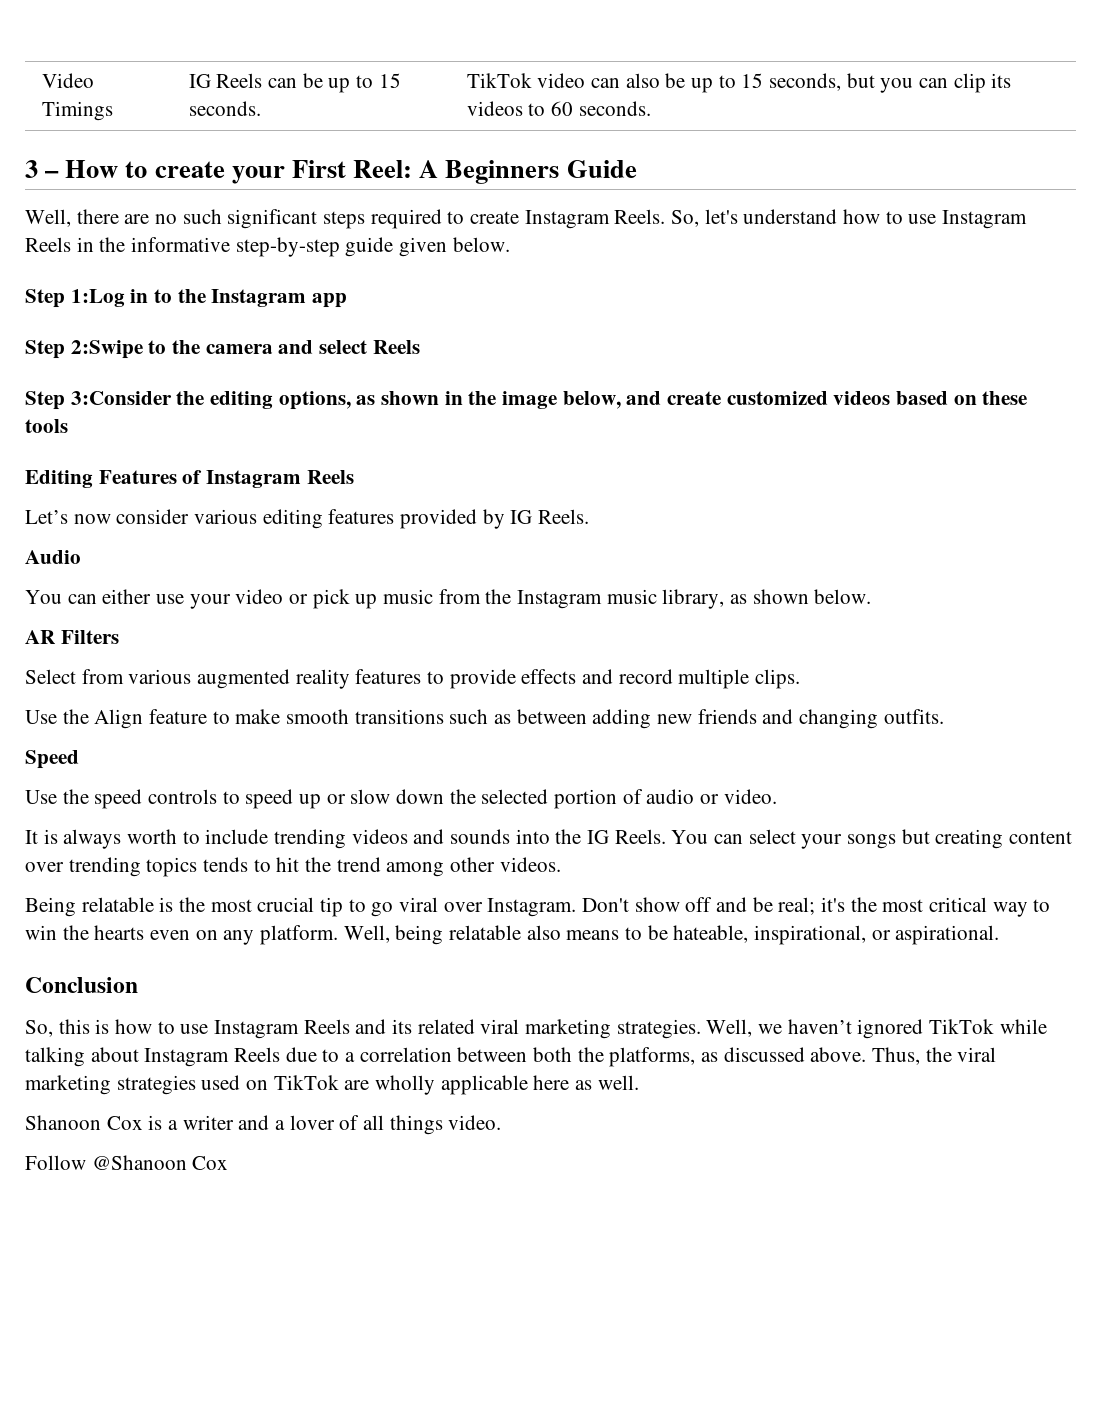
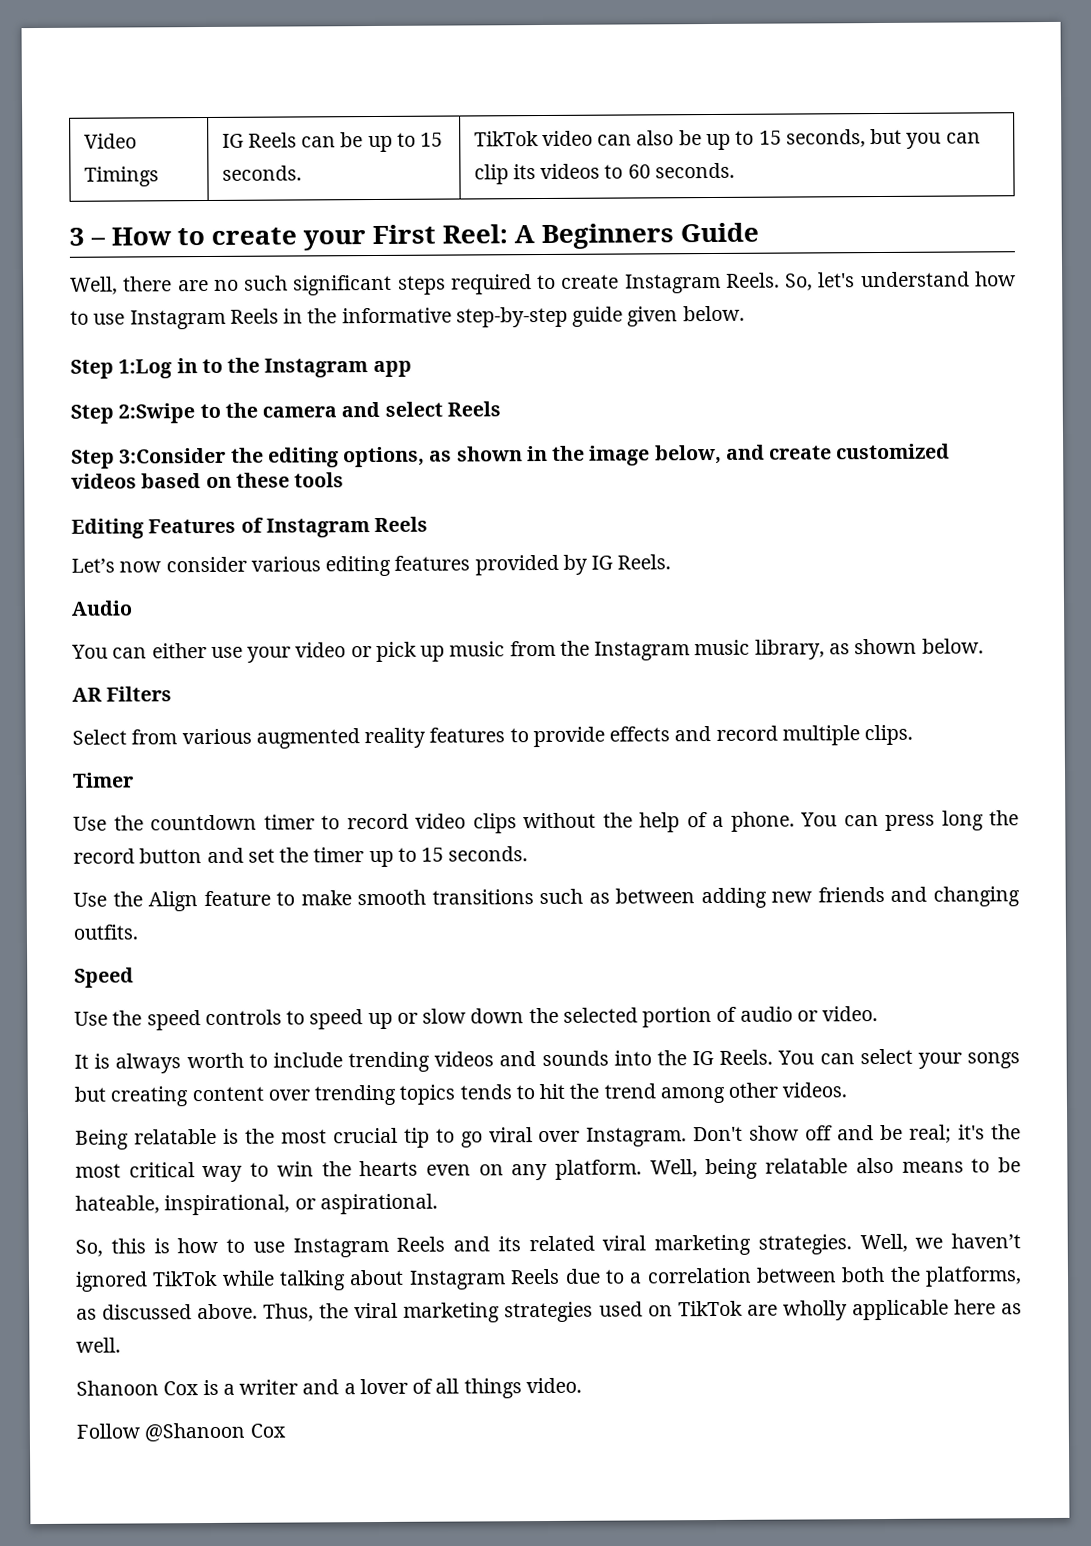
(801, 679) none -> [72,772,134,788] [73,810,1019,834] [73,846,529,868] // Timer // Use the countdown timer to record video clips without the help of a phone. You can press long the record button and set the timer up to 15 seconds.
[25,977,138,993] // Conclusion -> (438, 1204) none

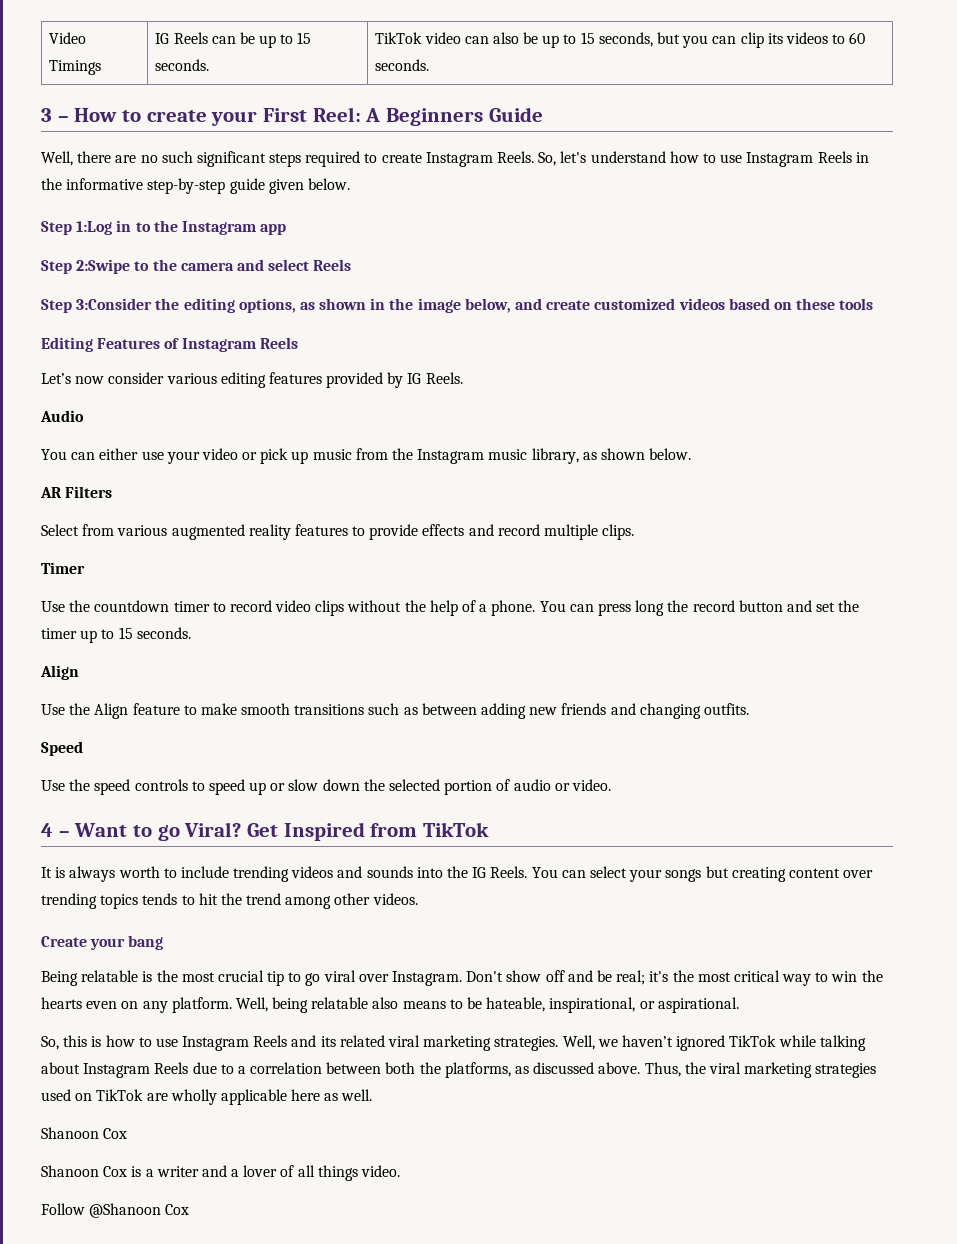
(529, 854) none -> [40,665,79,680] // Align
(879, 1014) none -> [41,822,490,841] // 4 – Want to go Viral? Get Inspired from TikTok
(848, 1090) none -> [41,935,164,950] // Create your bang
(200, 1388) none -> [41,1165,128,1177] // Shanoon Cox

